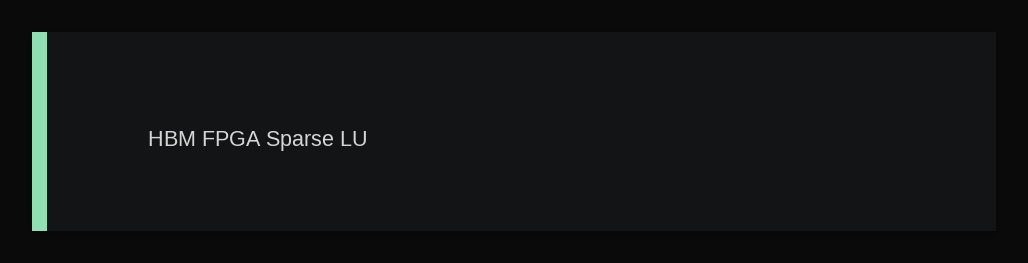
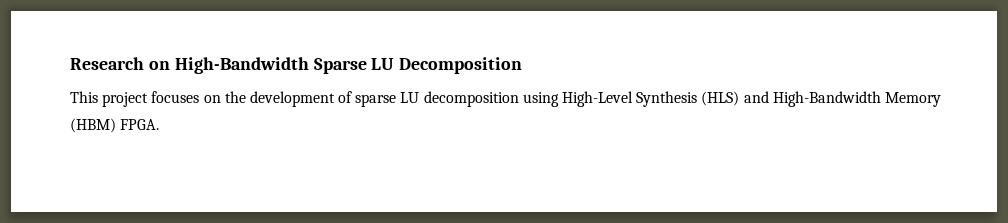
[148,131,368,151] HBM FPGA Sparse LU -> [70,57,523,74] [70,91,941,107] [70,118,160,133] Research on High-Bandwidth Sparse LU Decomposition // This project focuses on the development of sparse LU decomposition using High-Level Synthesis (HLS) and High-Bandwidth Memory (HBM) FPGA.

